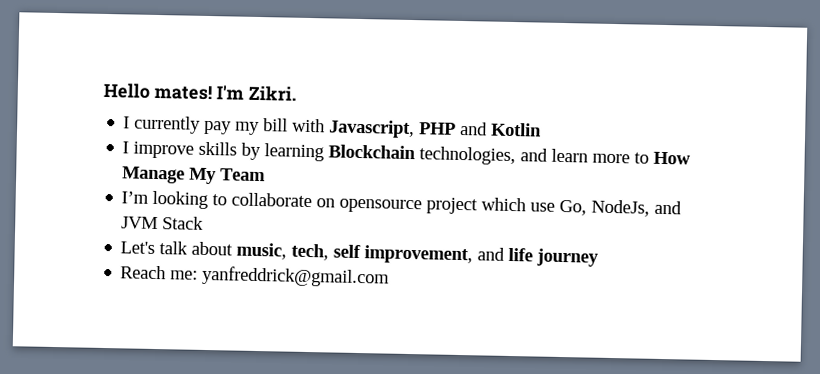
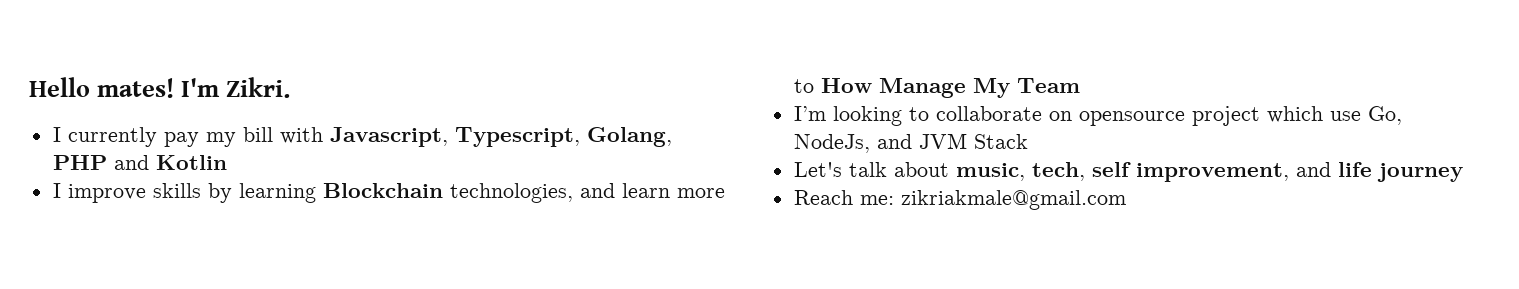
(416, 129) none -> [454,127,672,147] Typescript, Golang,
[202,265,391,288] yanfreddrick@gmail.com -> [900,190,1126,210] zikriakmale@gmail.com

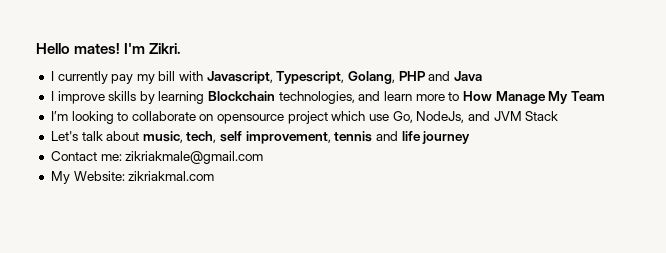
[155,155,227,170] Kotlin -> [453,71,482,81] Java
(1289, 172) none -> [334,131,373,142] tennis
[793,190,853,205] Reach -> [50,151,97,161] Contact
(1126, 200) none -> [50,171,215,184] // My Website: zikriakmal.com

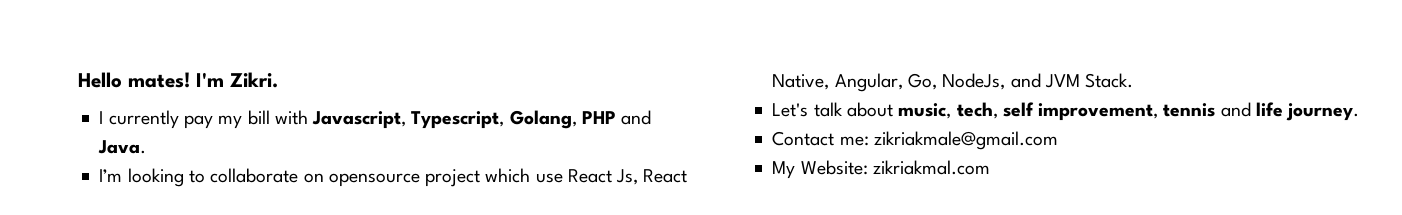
[453,71,482,81] [50,91,605,104] Java // I improve skills by learning Blockchain technologies, and learn more to How Manage My Team -> [98,140,147,154] Java.
(390, 117) none -> [567,169,688,185] [772,73,903,92] React Js, React Native, Angular,
[525,111,559,121] Stack -> [1085,73,1134,88] Stack.
[422,131,471,144] journey -> [1286,103,1360,121] journey.

